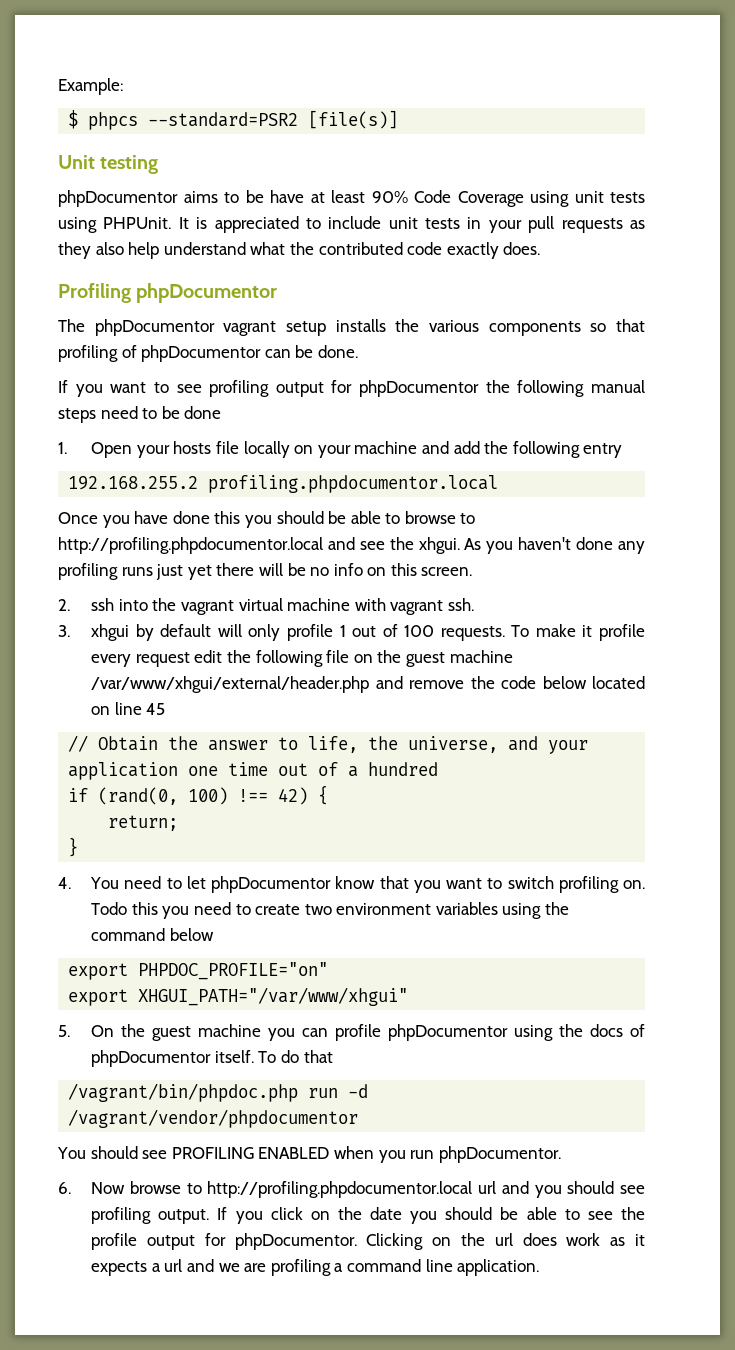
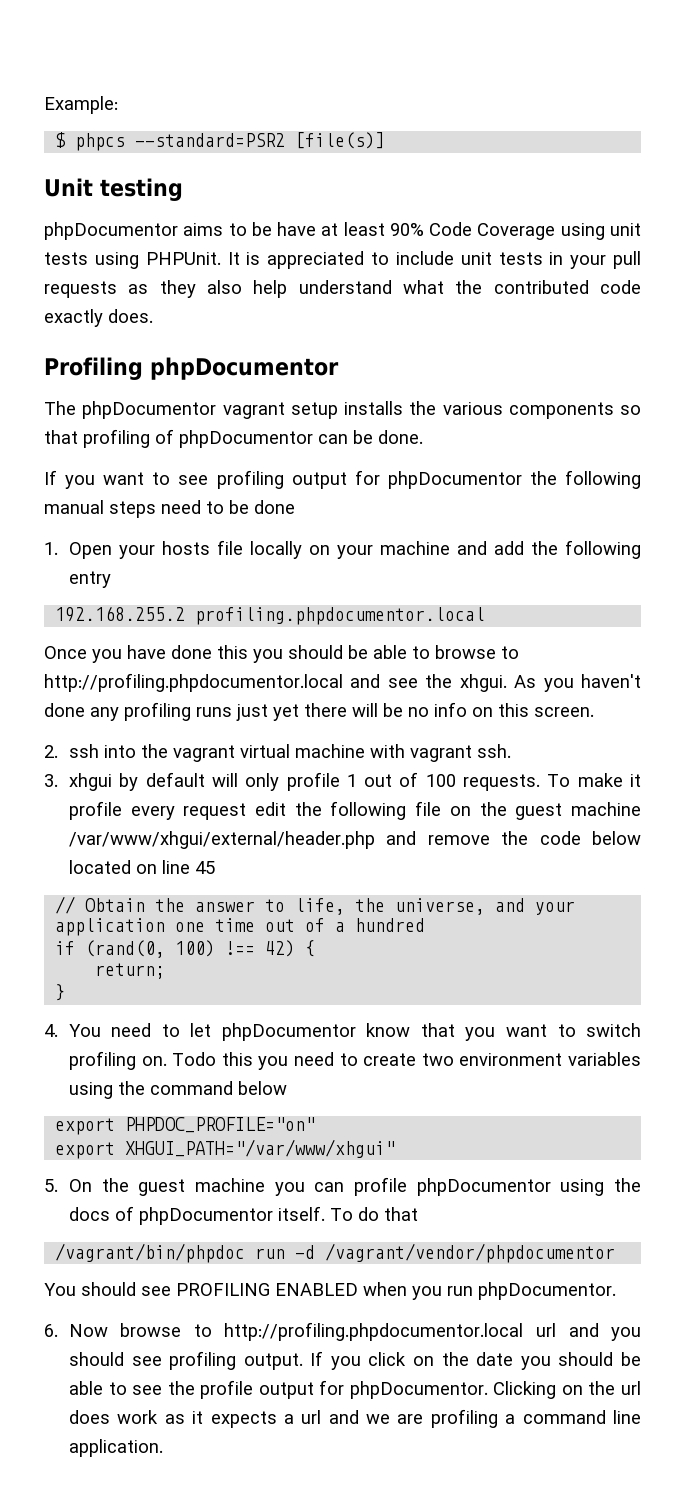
[68,1083,299,1102] /vagrant/bin/phpdoc.php -> [55,1243,246,1263] /vagrant/bin/phpdoc

